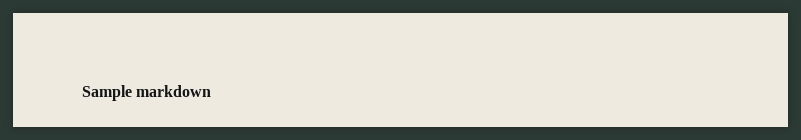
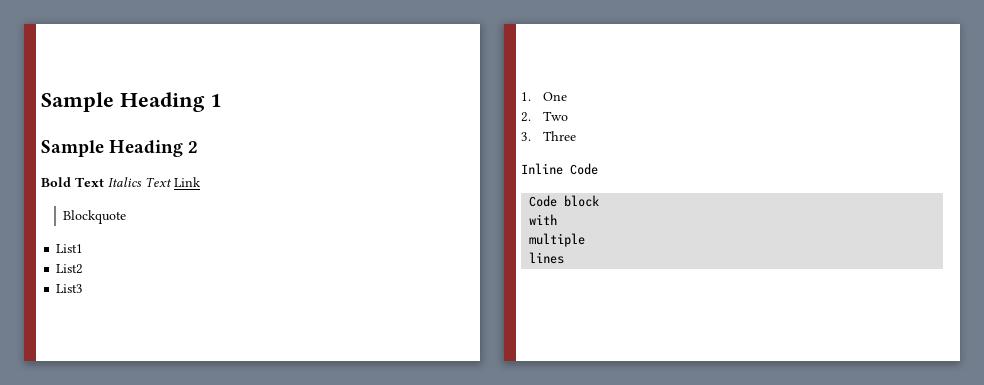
[82,85,212,101] Sample markdown -> [41,92,221,112] [41,140,199,157] [41,177,201,187] [63,210,127,224] [56,244,84,253] [56,264,84,274] [56,284,84,293] [521,92,568,101] [521,111,569,122] [521,131,577,141] [521,163,598,175] [529,195,600,207] [529,214,558,225] [529,233,586,247] [529,252,565,264] Sample Heading 1 // Sample Heading 2 // Bold Text Italics Text Link // Blockquote // List1 // List2 // List3 // 1. One // 2. Two // 3. Three // Inline Code // Code block // with // multiple // lines

